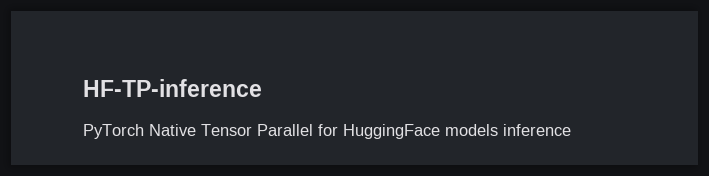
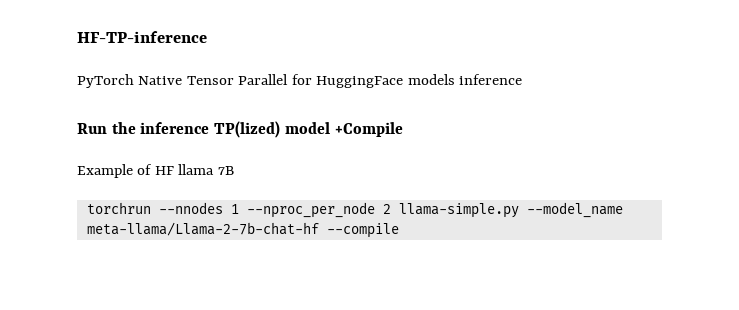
(571, 130) none -> [77,121,403,138] [77,164,234,178] [86,202,623,218] [86,222,399,238] // Run the inference TP(lized) model +Compile // Example of HF llama 7B // torchrun --nnodes 1 --nproc_per_node 2 llama-simple.py --model_name meta-llama/Llama-2-7b-chat-hf --compile

